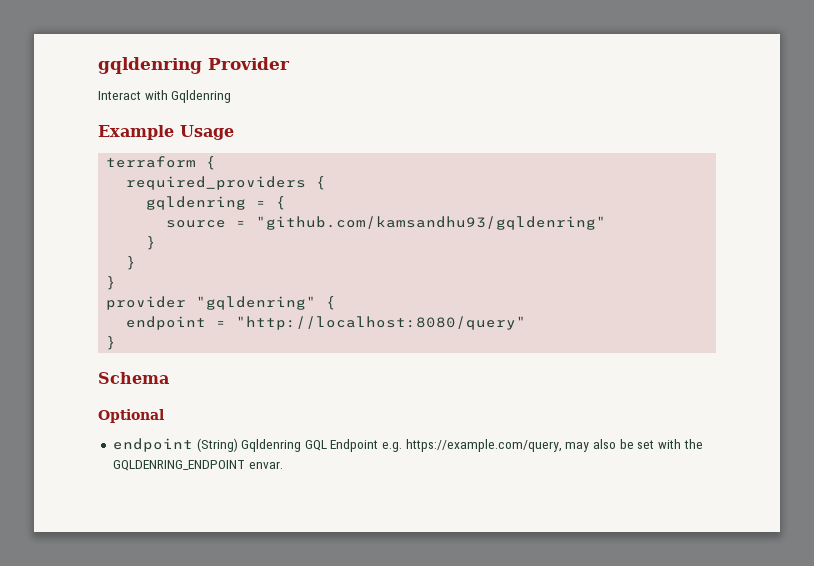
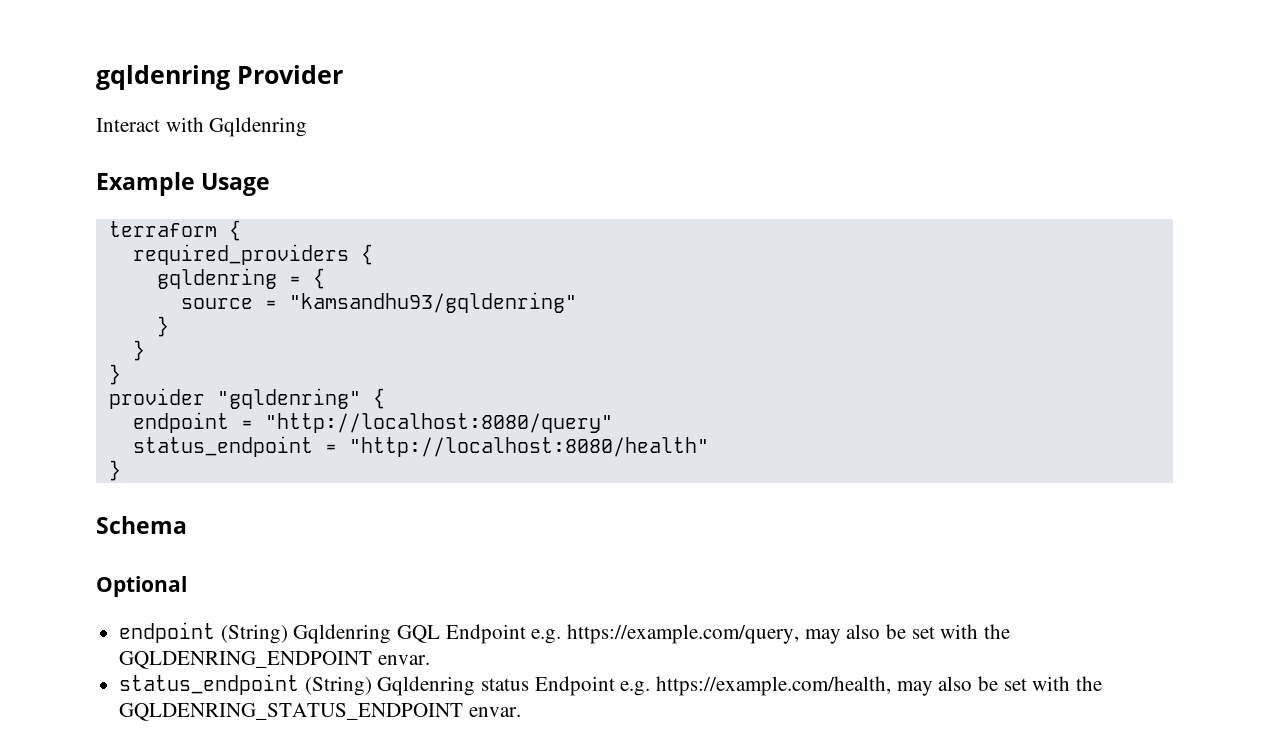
[256,216,607,230] "github.com/kamsandhu93/gqldenring" -> [288,292,577,313] "kamsandhu93/gqldenring"
(527, 323) none -> [132,436,709,457] // status_endpoint = "http://localhost:8080/health"
(283, 465) none -> [119,674,1103,696] [119,703,521,721] // status_endpoint (String) Gqldenring status Endpoint e.g. https://example.com/health, may also be set with the GQLDENRING_STATUS_ENDPOINT envar.

